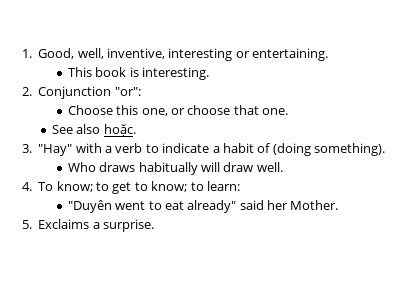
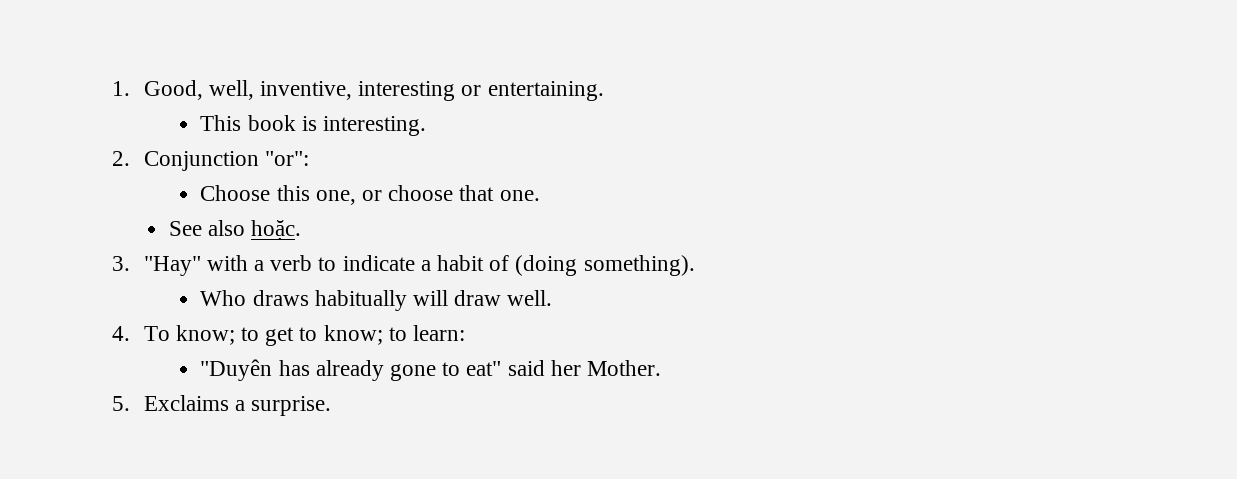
[115,200,237,213] went to eat already" -> [278,360,502,381] has already gone to eat"

